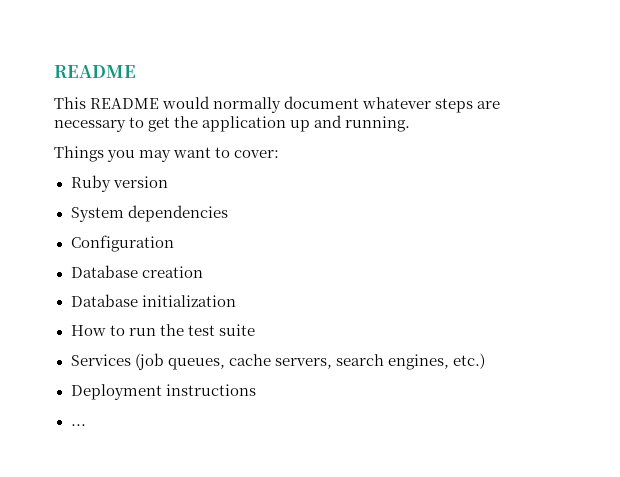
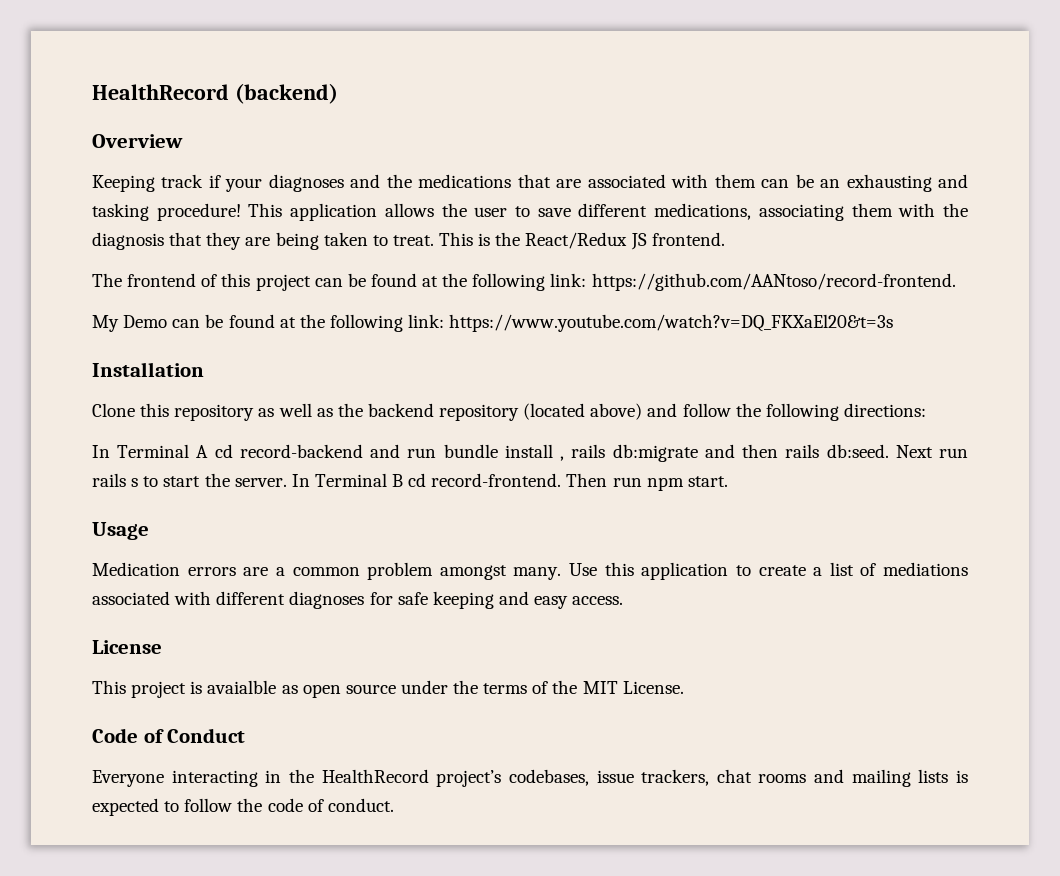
[54,65,136,78] [54,96,501,113] [54,115,411,132] [54,146,280,162] [70,175,168,192] [70,205,228,222] [70,235,174,252] [70,265,203,278] [70,294,236,307] [70,324,255,336] [70,353,485,370] [70,384,256,400] [70,424,86,426] README // This README would normally document whatever steps are necessary to get the application up and running. // Things you may want to cover: // Ruby version // System dependencies // Configuration // Database creation // Database initialization // How to run the test suite // Services (job queues, cache servers, search engines, etc.) // Deployment instructions // ... -> [92,83,338,104] [92,134,183,148] [92,174,969,192] [92,203,968,221] [92,232,725,250] [92,273,956,291] [92,314,894,332] [92,362,204,377] [92,403,926,421] [92,444,969,462] [92,473,728,491] [92,522,149,540] [92,562,968,580] [92,591,624,609] [92,640,162,654] [92,680,684,698] [92,728,246,743] [92,769,968,787] [92,798,394,816] HealthRecord (backend) // Overview // Keeping track if your diagnoses and the medications that are associated with them can be an exhausting and tasking procedure! This application allows the user to save different medications, associating them with the diagnosis that they are being taken to treat. This is the React/Redux JS frontend. // The frontend of this project can be found at the following link: https://github.com/AANtoso/record-frontend. // My Demo can be found at the following link: https://www.youtube.com/watch?v=DQ_FKXaEl20&t=3s // Installation // Clone this repository as well as the backend repository (located above) and follow the following directions: // In Terminal A cd record-backend and run bundle install , rails db:migrate and then rails db:seed. Next run rails s to start the server. In Terminal B cd record-frontend. Then run npm start. // Usage // Medication errors are a common problem amongst many. Use this application to create a list of mediations associated with different diagnoses for safe keeping and easy access. // License // This project is avaialble as open source under the terms of the MIT License. // Code of Conduct // Everyone interacting in the HealthRecord project’s codebases, issue trackers, chat rooms and mailing lists is expected to follow the code of conduct.

